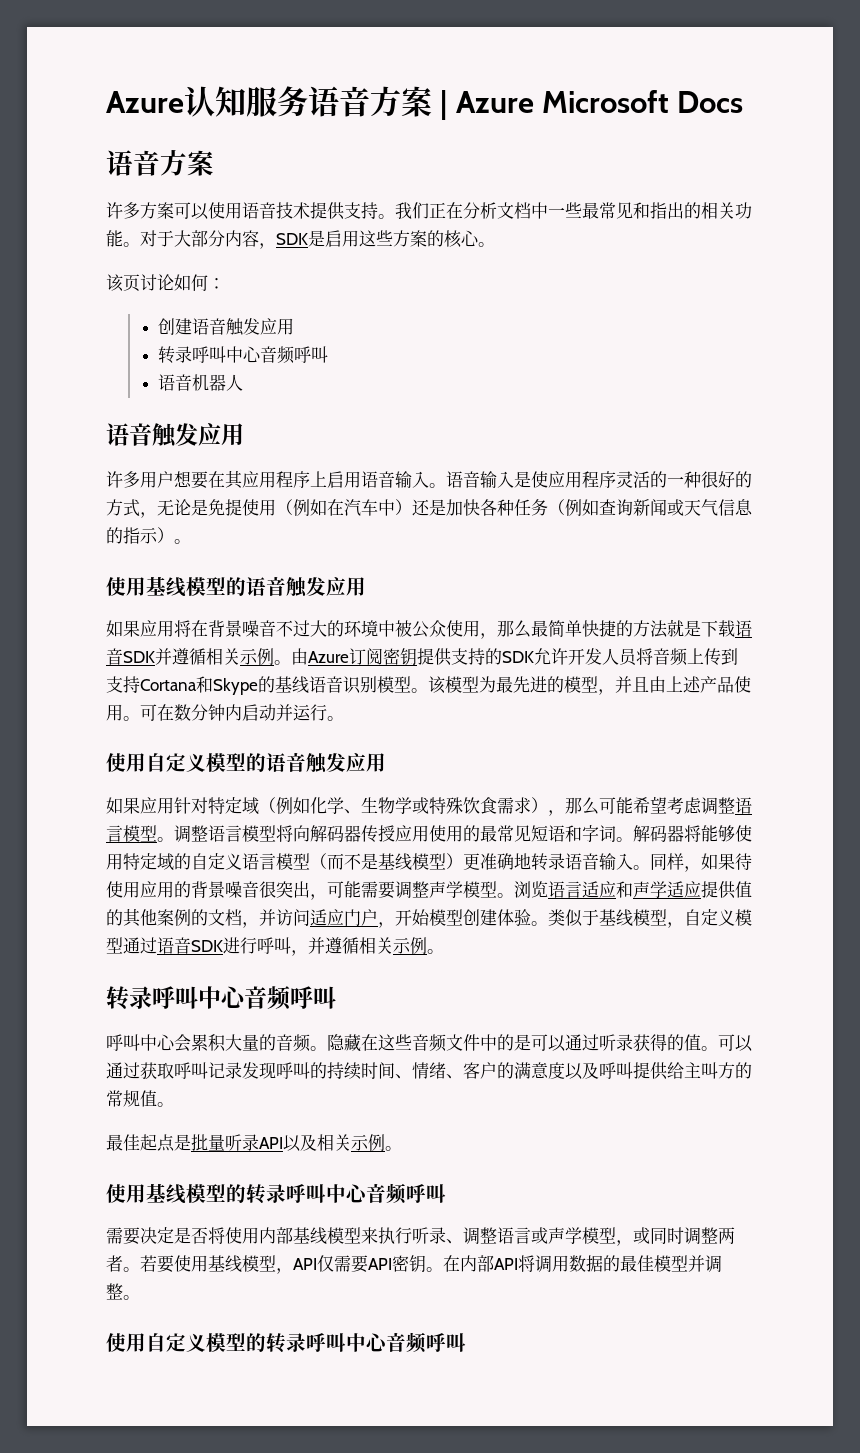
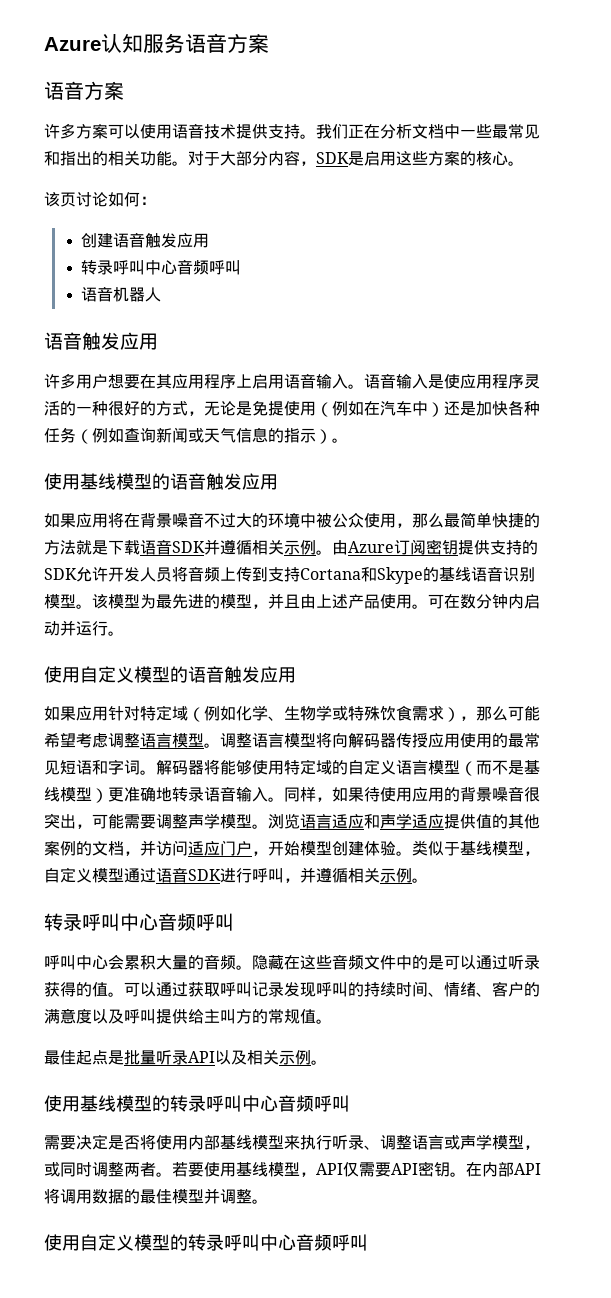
[440,90,744,120] | Azure Microsoft Docs -> (269, 43) none

